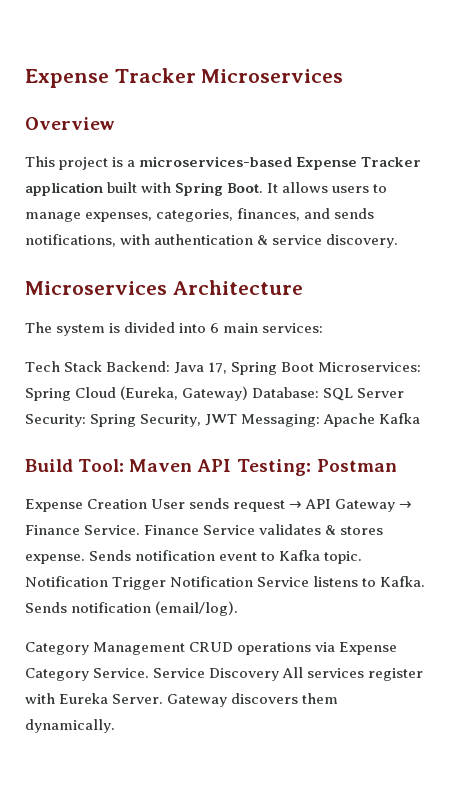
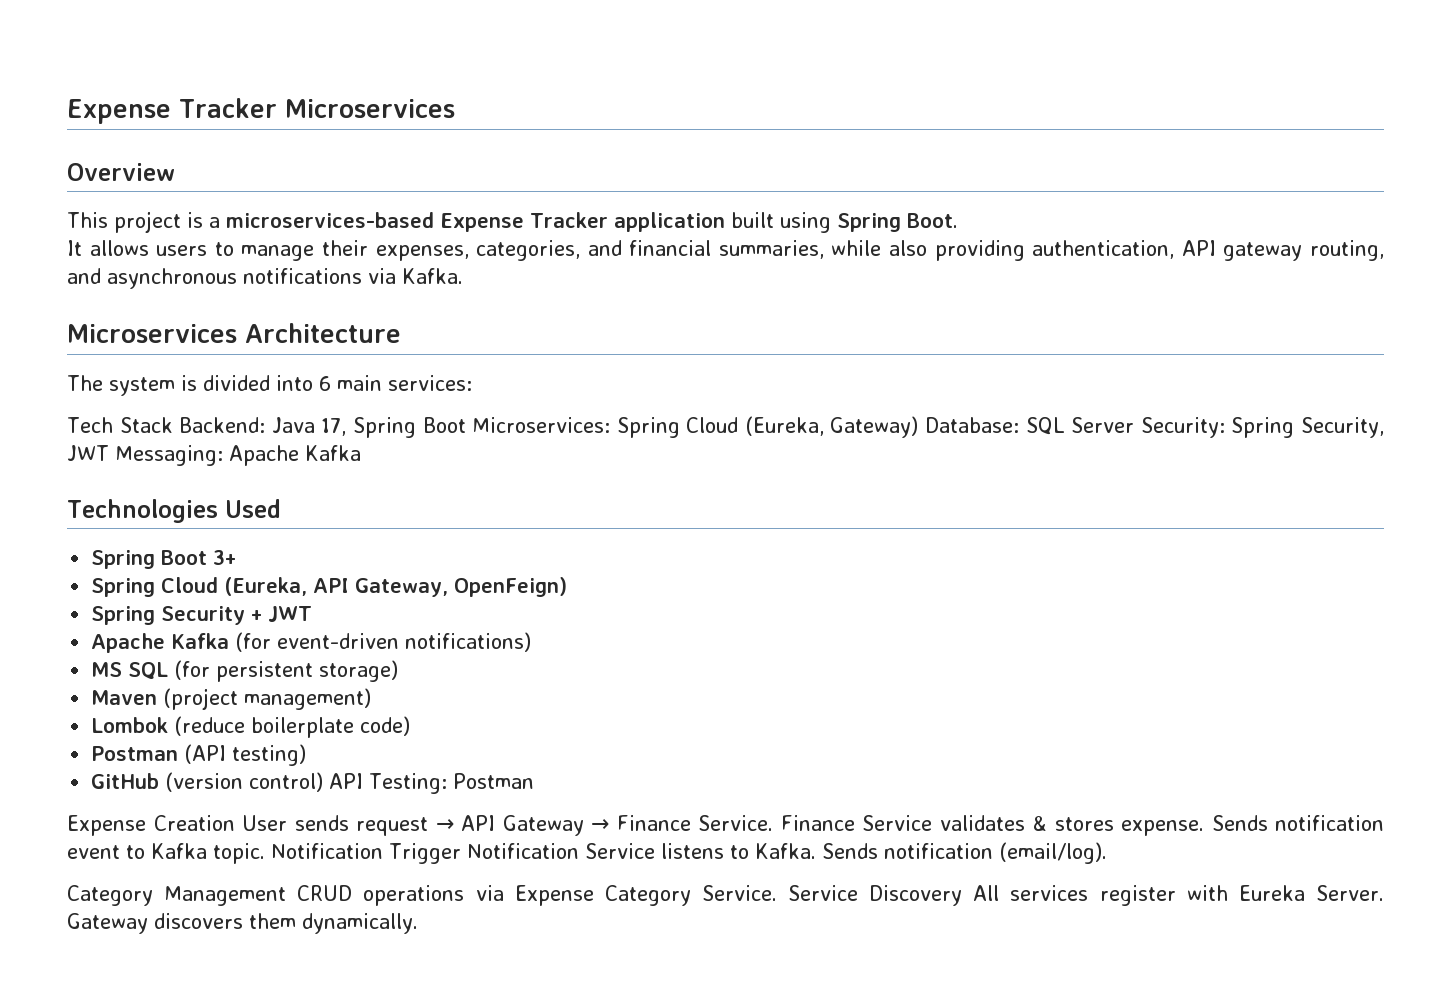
[141,182,172,193] with -> [779,212,831,233] using
(264, 188) none -> (958, 220) //
(81, 217) none -> [321,240,368,256] their
[237,208,375,221] [25,234,399,248] finances, and sends notifications, with authentication & service discovery. -> [587,240,1384,261] [67,268,463,289] and financial summaries, while also providing authentication, API gateway routing, and asynchronous notifications via Kafka.
[25,459,193,472] Build Tool: Maven -> [67,499,281,523] [91,550,237,569] [91,577,568,597] [91,606,313,625] [91,632,532,653] [91,660,399,682] [91,688,372,710] [91,716,411,738] [91,744,307,766] [91,772,324,792] Technologies Used // Spring Boot 3+ // Spring Cloud (Eureka, API Gateway, OpenFeign) // Spring Security + JWT // Apache Kafka (for event-driven notifications) // MS SQL (for persistent storage) // Maven (project management) // Lombok (reduce boilerplate code) // Postman (API testing) // GitHub (version control)

